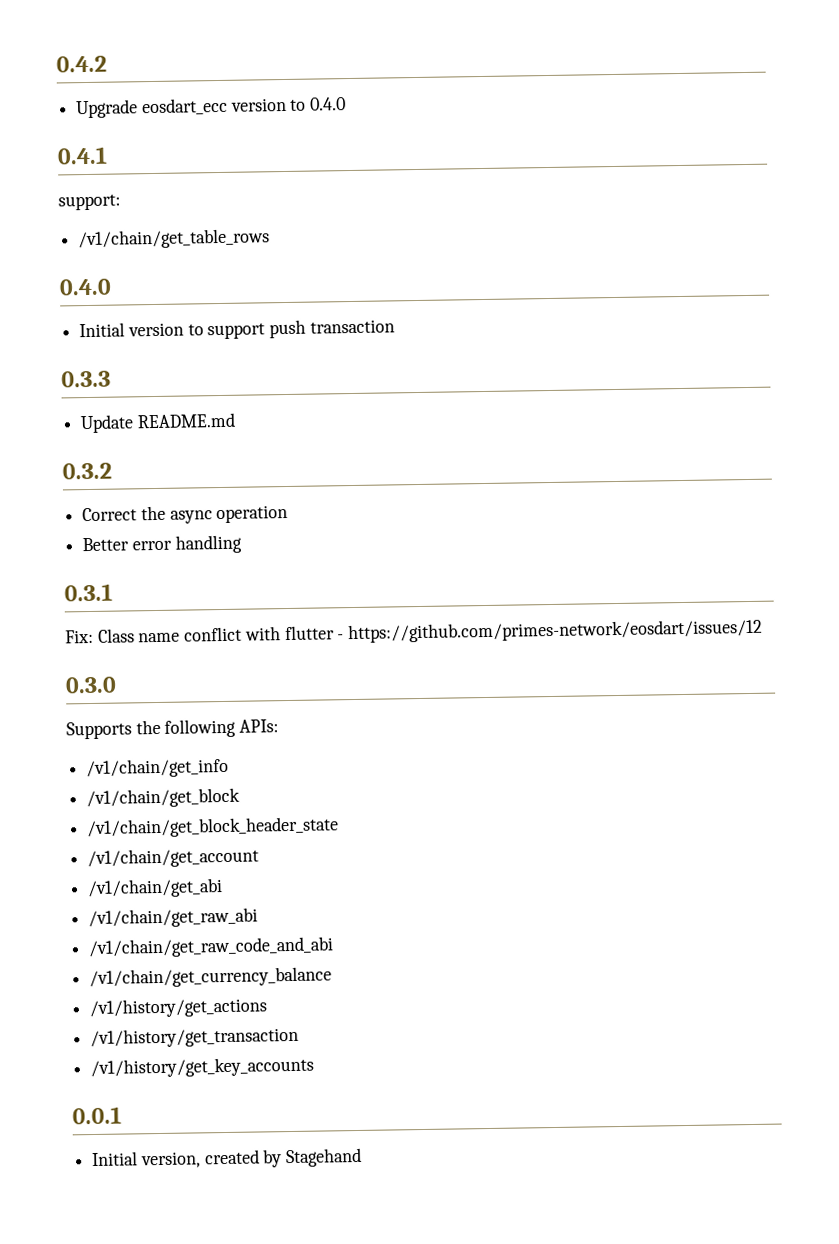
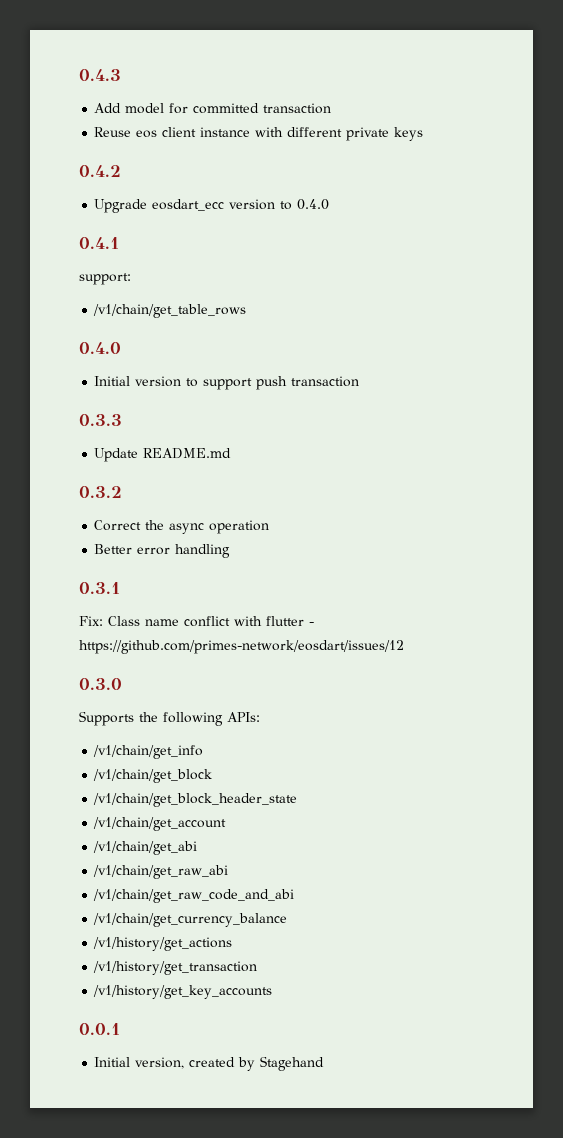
(56, 64) none -> [79,69,121,81] [94,103,332,114] [94,127,424,141] 0.4.3 // Add model for committed transaction // Reuse eos client instance with different private keys //

